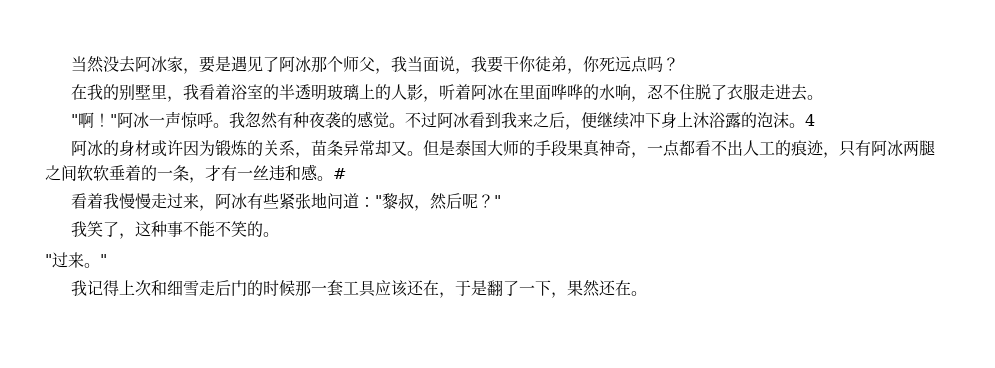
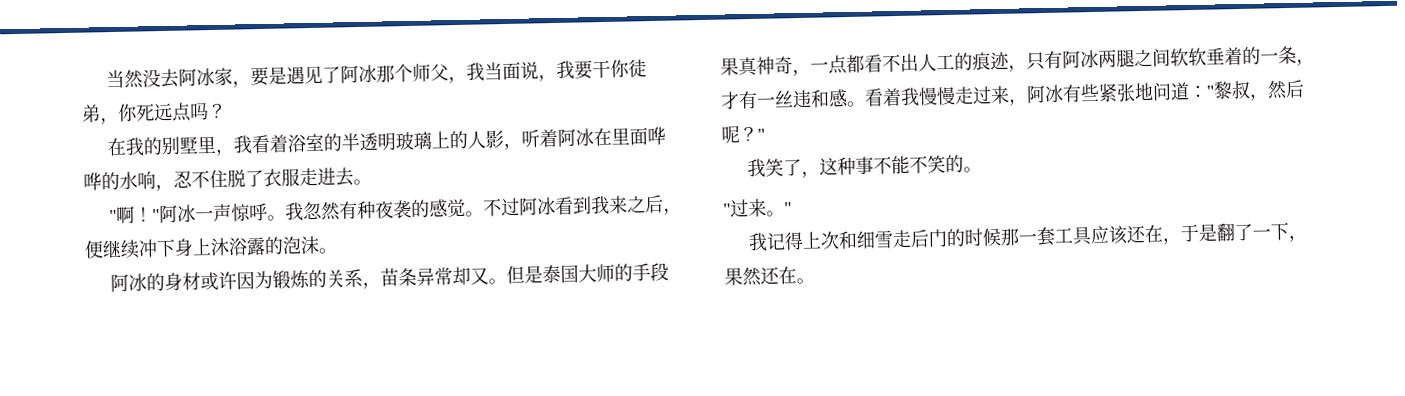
[804,114,815,126] 4 -> (338, 250) none
[333,168,346,179] # // -> (866, 104) none

